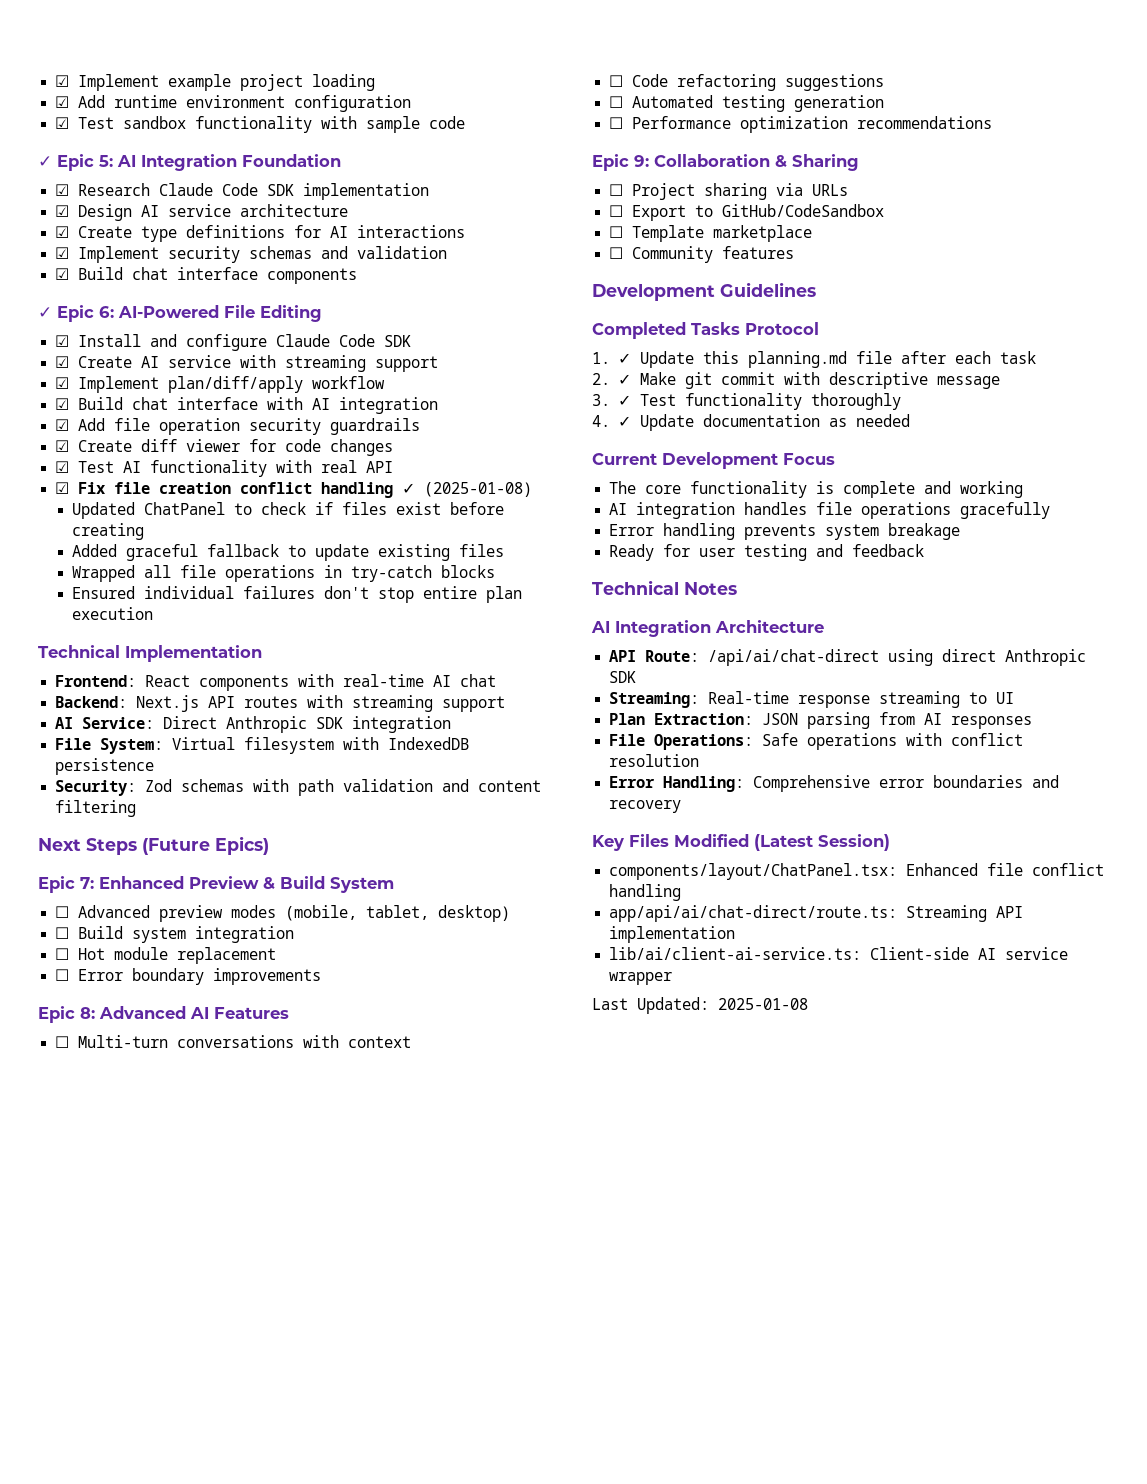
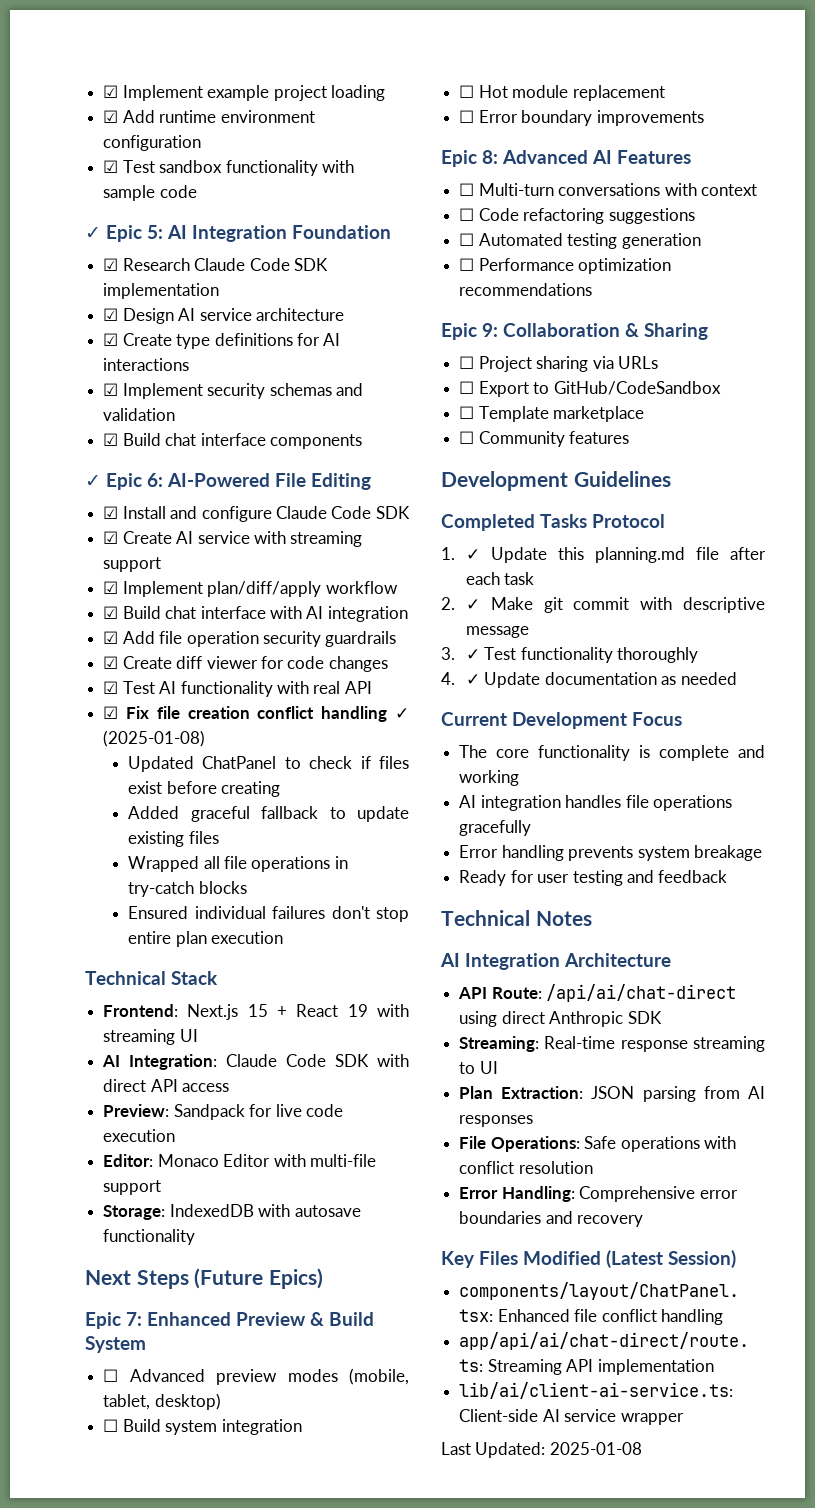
[125,645,262,662] Implementation -> [171,971,218,985] Stack
[145,674,497,691] [55,695,506,712] [55,716,452,733] [55,737,470,754] [55,758,155,775] [55,779,542,796] [55,800,137,817] React components with real-time AI chat // Backend: Next.js API routes with streaming support // AI Service: Direct Anthropic SDK integration // File System: Virtual filesystem with IndexedDB persistence // Security: Zod schemas with path validation and content filtering -> [187,1004,409,1020] [103,1029,198,1045] [102,1054,409,1070] [103,1079,230,1092] [103,1104,343,1120] [103,1129,176,1142] [103,1154,376,1167] [103,1180,162,1195] [103,1204,361,1220] [103,1229,196,1245] Next.js 15 + React 19 with streaming UI // AI Integration: Claude Code SDK with direct API access // Preview: Sandpack for live code execution // Editor: Monaco Editor with multi-file support // Storage: IndexedDB with autosave functionality

